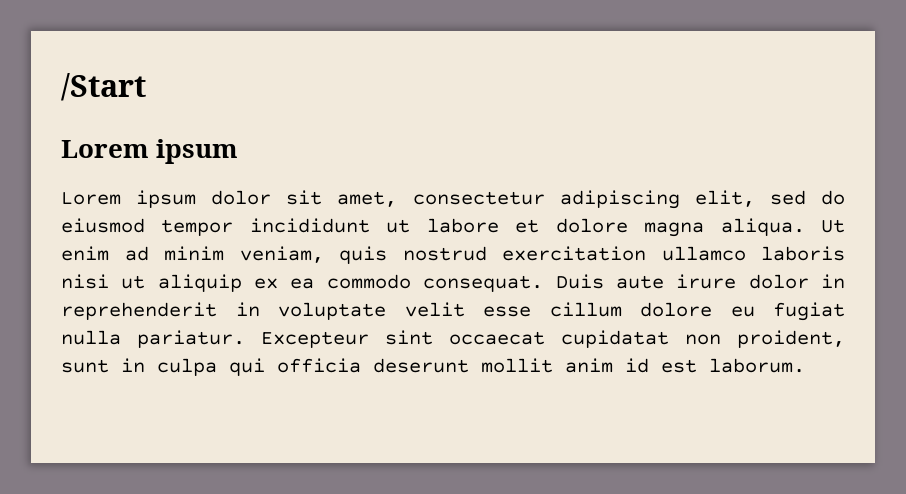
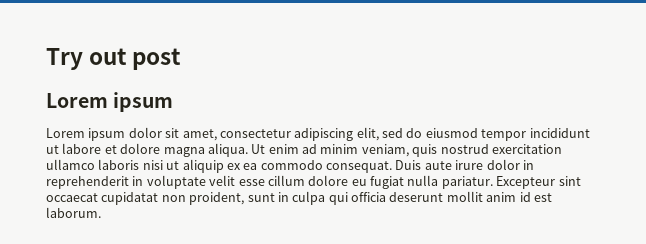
[61,73,146,101] /Start -> [46,48,182,70] Try out post

